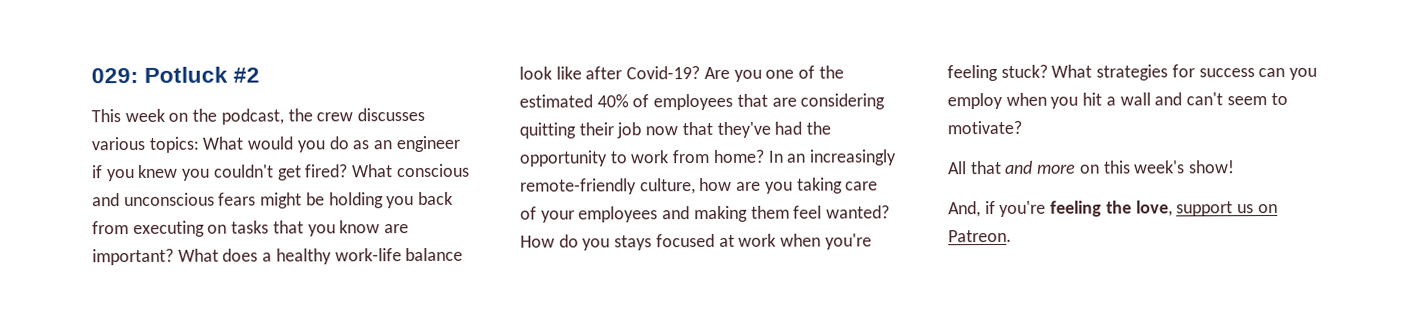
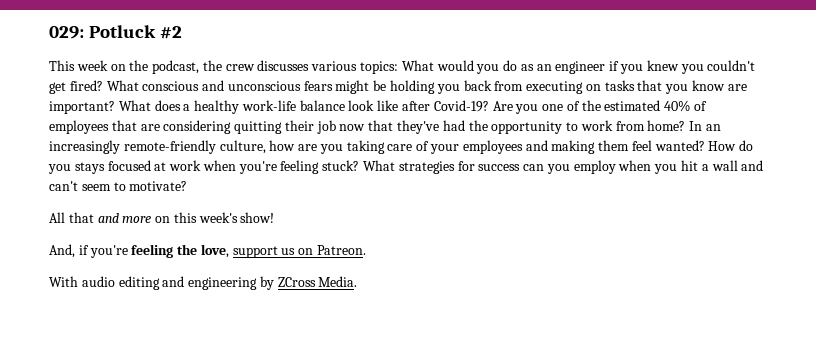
(1012, 236) none -> [49,276,358,290] // With audio editing and engineering by ZCross Media.

